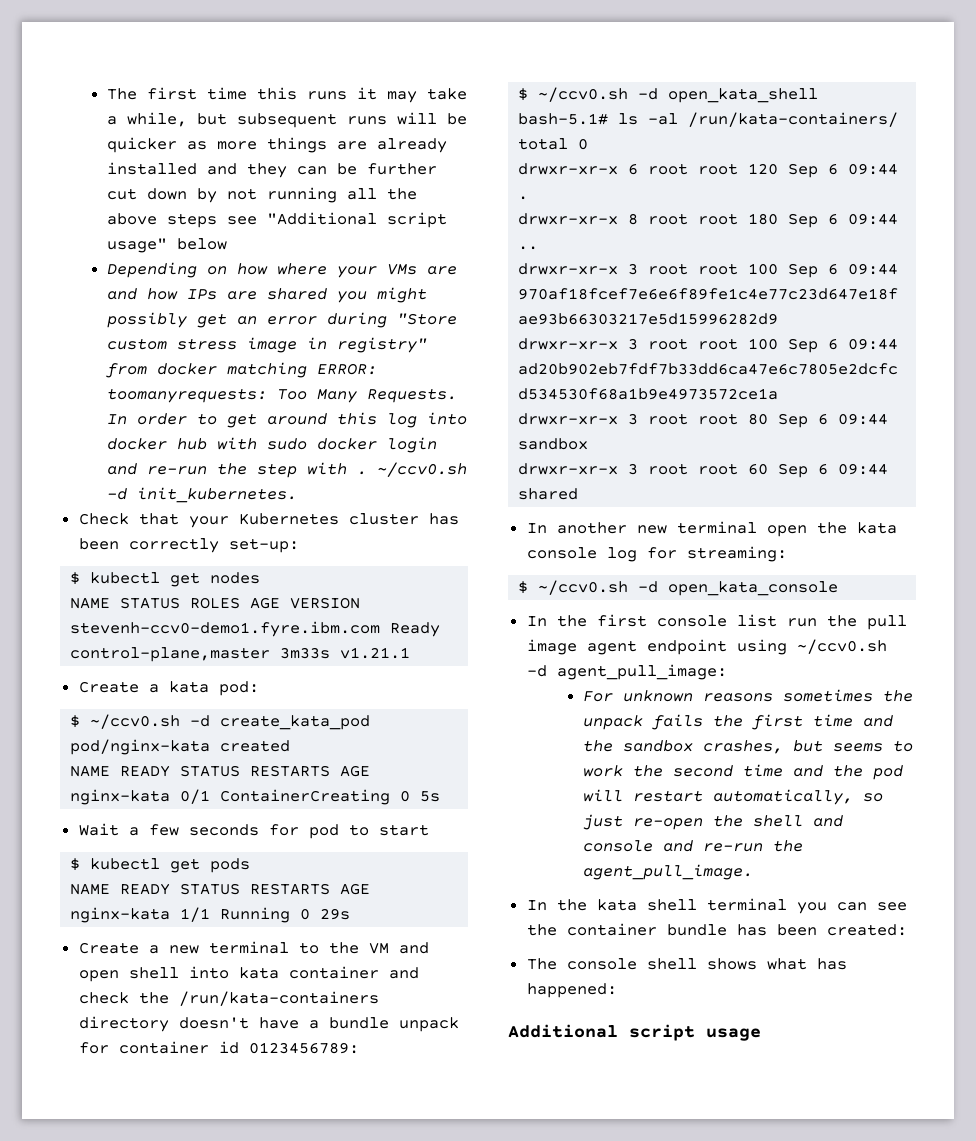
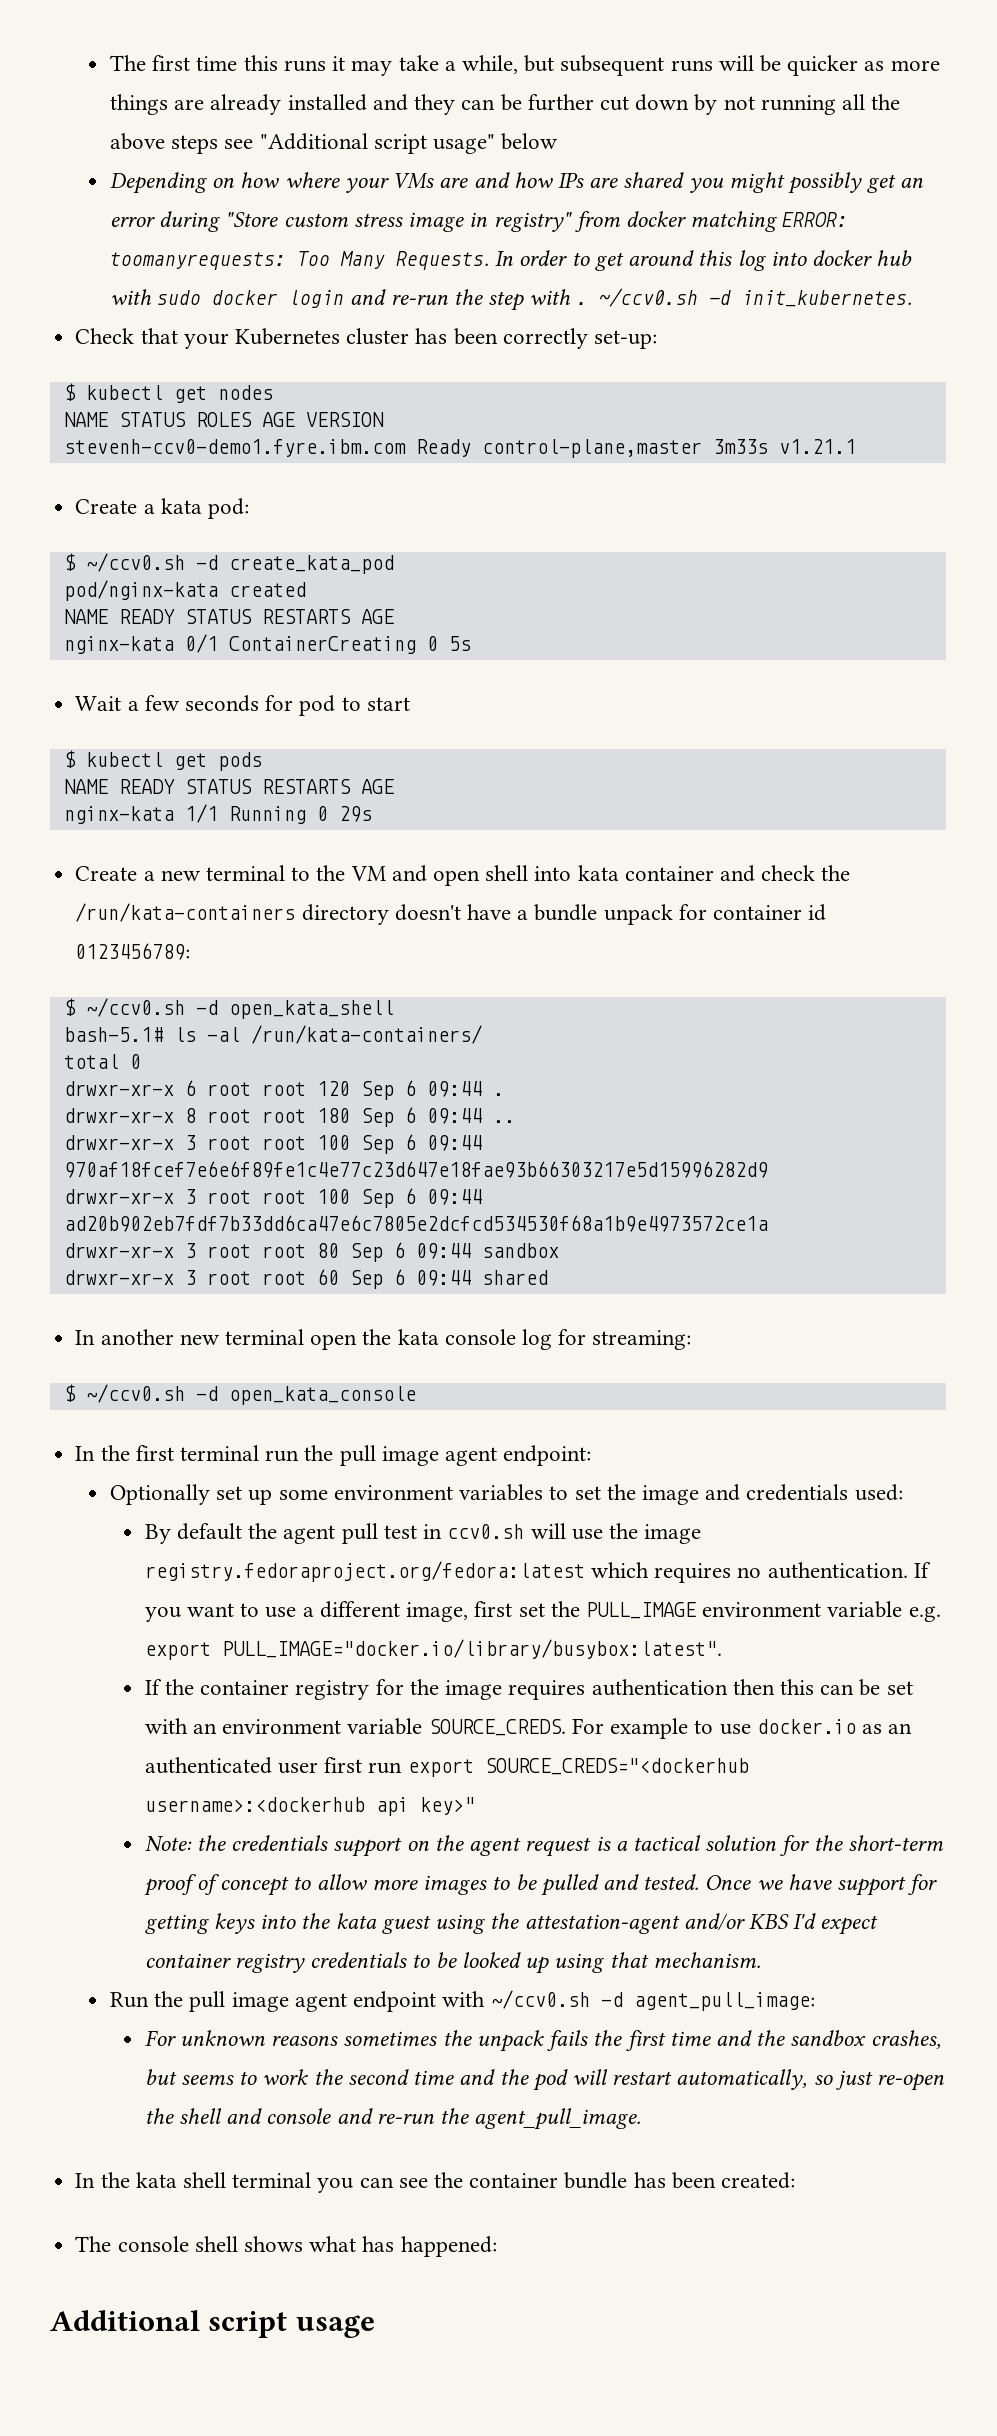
[656,614,777,627] console list -> [179,1445,259,1461] terminal
[646,639,787,655] endpoint using -> [503,1445,592,1466] [110,1484,903,1505] [144,1523,702,1544] [144,1561,931,1583] [144,1601,941,1622] [144,1639,722,1660] [144,1679,913,1700] [144,1718,913,1739] [144,1757,749,1777] [144,1797,475,1816] [144,1835,944,1857] [143,1874,938,1896] [144,1913,879,1935] [144,1952,761,1974] [110,1991,486,2012] endpoint: // Optionally set up some environment variables to set the image and credentials used: // By default the agent pull test in ccv0.sh will use the image registry.fedoraproject.org/fedora:latest which requires no authentication. If you want to use a different image, first set the PULL_IMAGE environment variable e.g. export PULL_IMAGE="docker.io/library/busybox:latest". // If the container registry for the image requires authentication then this can be set with an environment variable SOURCE_CREDS. For example to use docker.io as an authenticated user first run export SOURCE_CREDS="<dockerhub username>:<dockerhub api key>" // Note: the credentials support on the agent request is a tactical solution for the short-term proof of concept to allow more images to be pulled and tested. Once we have support for getting keys into the kata guest using the attestation-agent and/or KBS I'd expect container registry credentials to be looked up using that mechanism. // Run the pull image agent endpoint with

